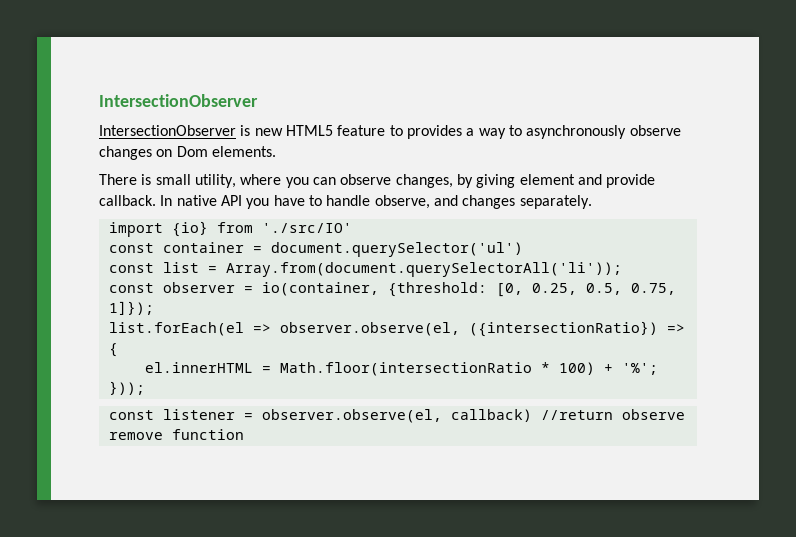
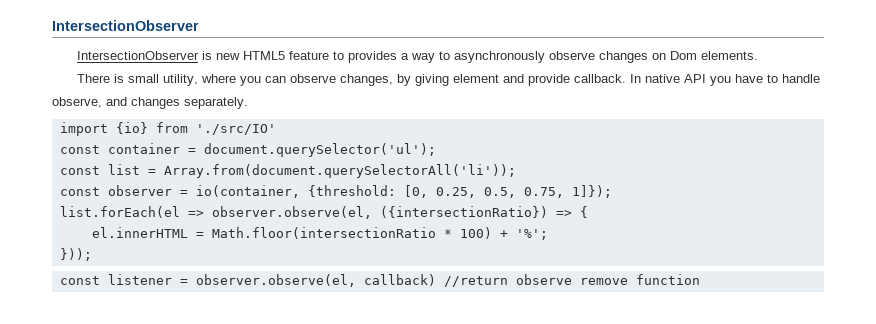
[270,242,523,257] document.querySelector('ul') -> [203,143,436,157] document.querySelector('ul');

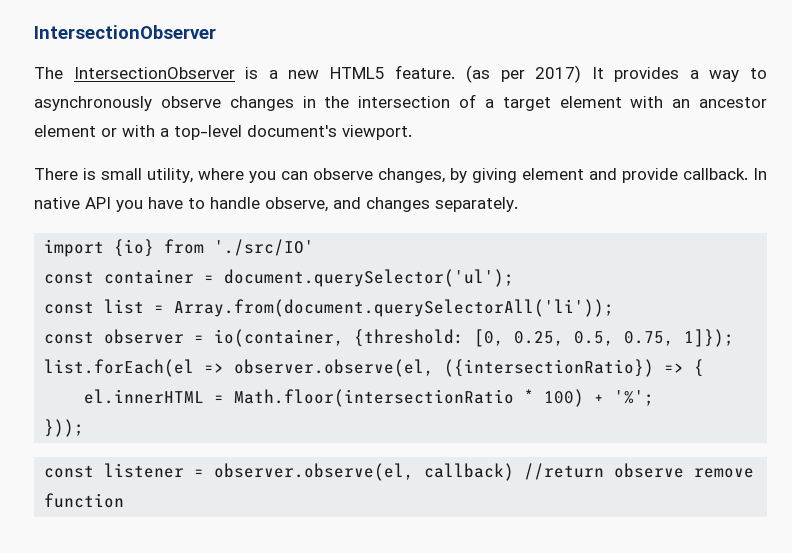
(199, 25) none -> [34,67,63,79] The
(213, 55) none -> [268,70,278,79] a
[289,51,345,60] feature to -> [395,65,604,83] feature. (as per 2017) It
[652,51,759,60] on Dom elements. -> [302,94,767,111] [34,125,412,140] in the intersection of a target element with an ancestor element or with a top-level document's viewport.

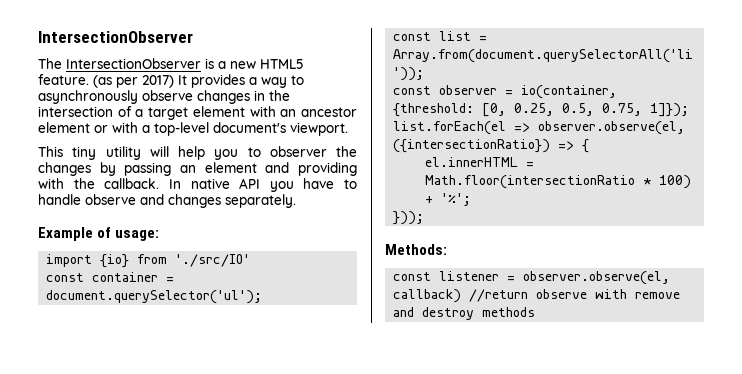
[34,168,678,183] There is small utility, where you can observe changes, by giving element and provide -> [38,146,357,160] [38,162,357,176] [38,178,95,189] This tiny utility will help you to observer the changes by passing an element and providing with the
[265,197,328,212] observe, -> [85,194,136,205] observe
(518, 204) none -> [38,227,160,241] // Example of usage:
(85, 428) none -> [385,244,447,255] // Methods:
[694,468,755,478] [44,493,125,508] remove function -> [595,289,681,299] [393,307,536,320] with remove and destroy methods

